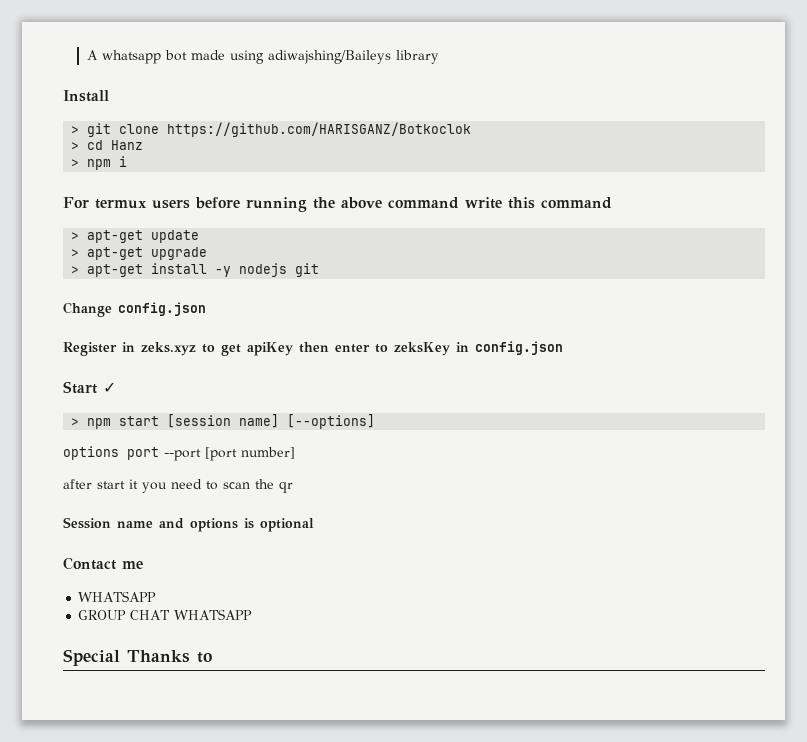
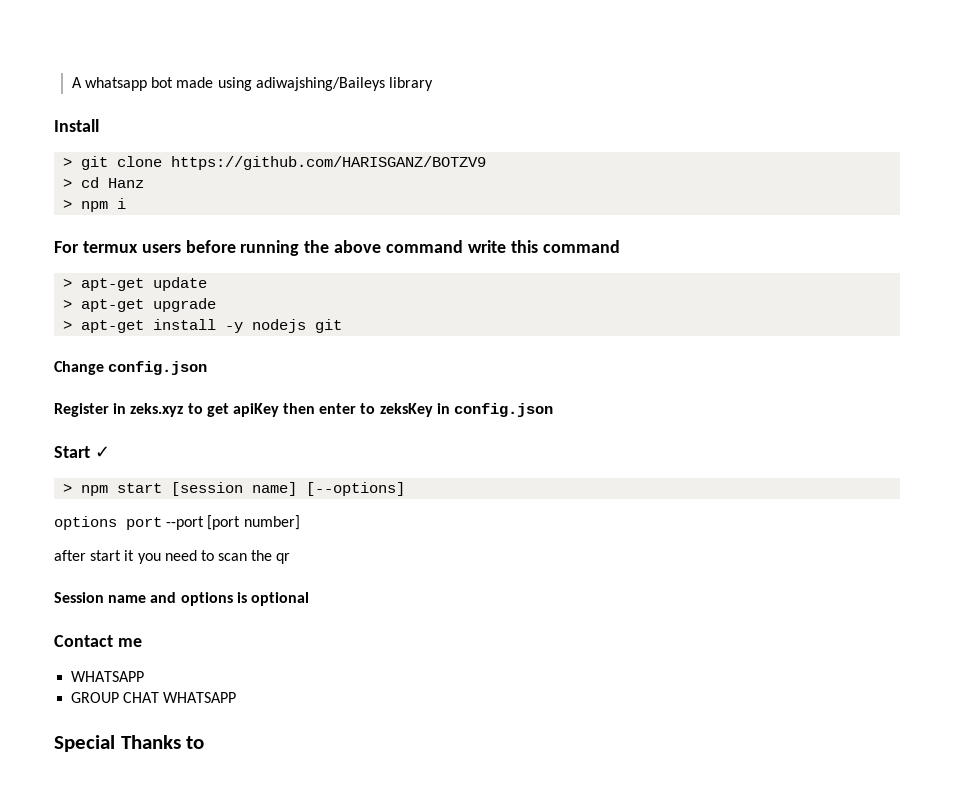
[167,122,472,137] https://github.com/HARISGANZ/Botkoclok -> [171,156,487,170] https://github.com/HARISGANZ/BOTZV9

